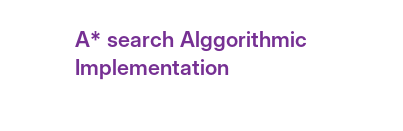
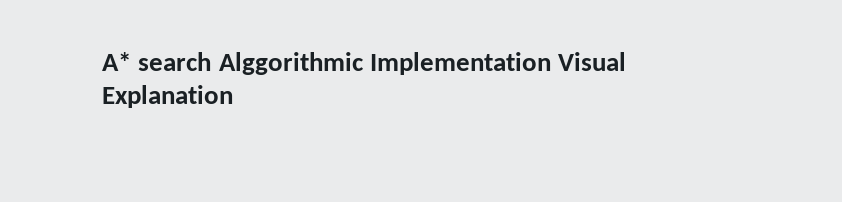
(229, 69) none -> [558,52,627,71] [102,85,233,108] Visual Explanation

